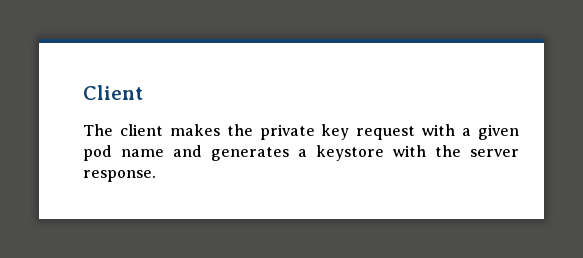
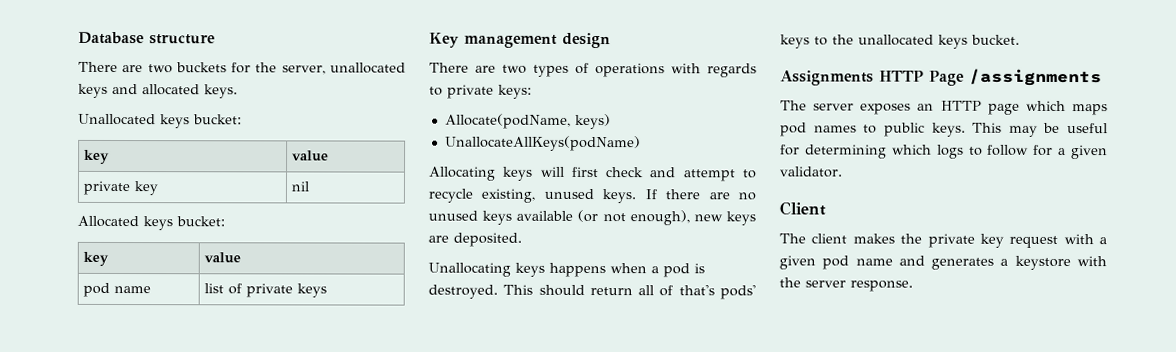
(83, 92) none -> [78,31,215,45] [78,61,406,75] [78,83,238,99] [78,113,242,129] [83,149,110,164] [291,150,329,162] [82,180,158,196] [290,181,309,192] [77,215,225,231] [82,251,109,266] [203,252,241,264] [82,282,151,297] [203,283,327,298] [429,32,611,49] [429,62,757,78] [429,84,532,99] [444,113,611,130] [444,135,641,152] [428,166,757,182] [428,188,756,204] [428,209,756,226] [428,232,522,247] [428,262,705,278] [428,284,756,300] [780,34,1020,49] [780,68,1102,87] [780,100,1108,116] [780,122,1108,137] [780,144,1108,160] [779,166,843,178] Database structure // There are two buckets for the server, unallocated keys and allocated keys. // Unallocated keys bucket: // key | value // private key | nil // Allocated keys bucket: // key | value // pod name | list of private keys // Key management design // There are two types of operations with regards to private keys: // Allocate(podName, keys) // UnallocateAllKeys(podName) // Allocating keys will first check and attempt to recycle existing, unused keys. If there are no unused keys available (or not enough), new keys are deposited. // Unallocating keys happens when a pod is destroyed. This should return all of that's pods' keys to the unallocated keys bucket. // Assignments HTTP Page /assignments // The server exposes an HTTP page which maps pod names to public keys. This may be useful for determining which logs to follow for a given validator. //

